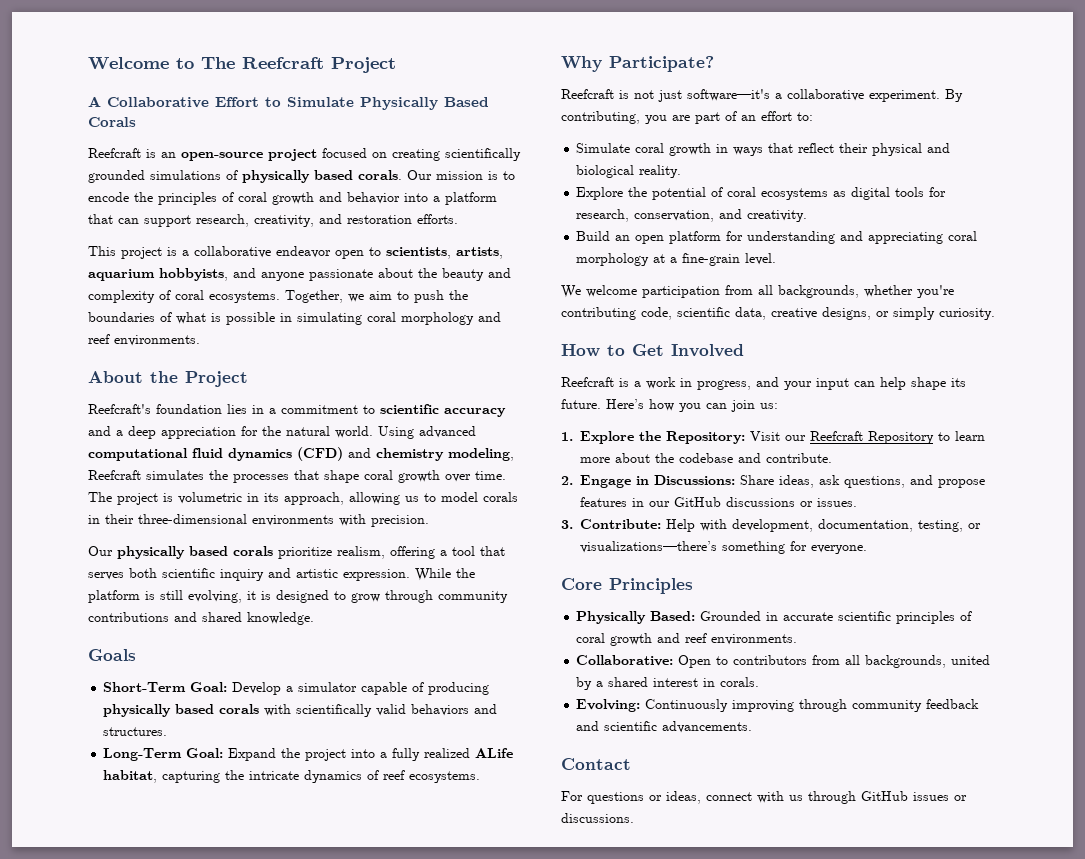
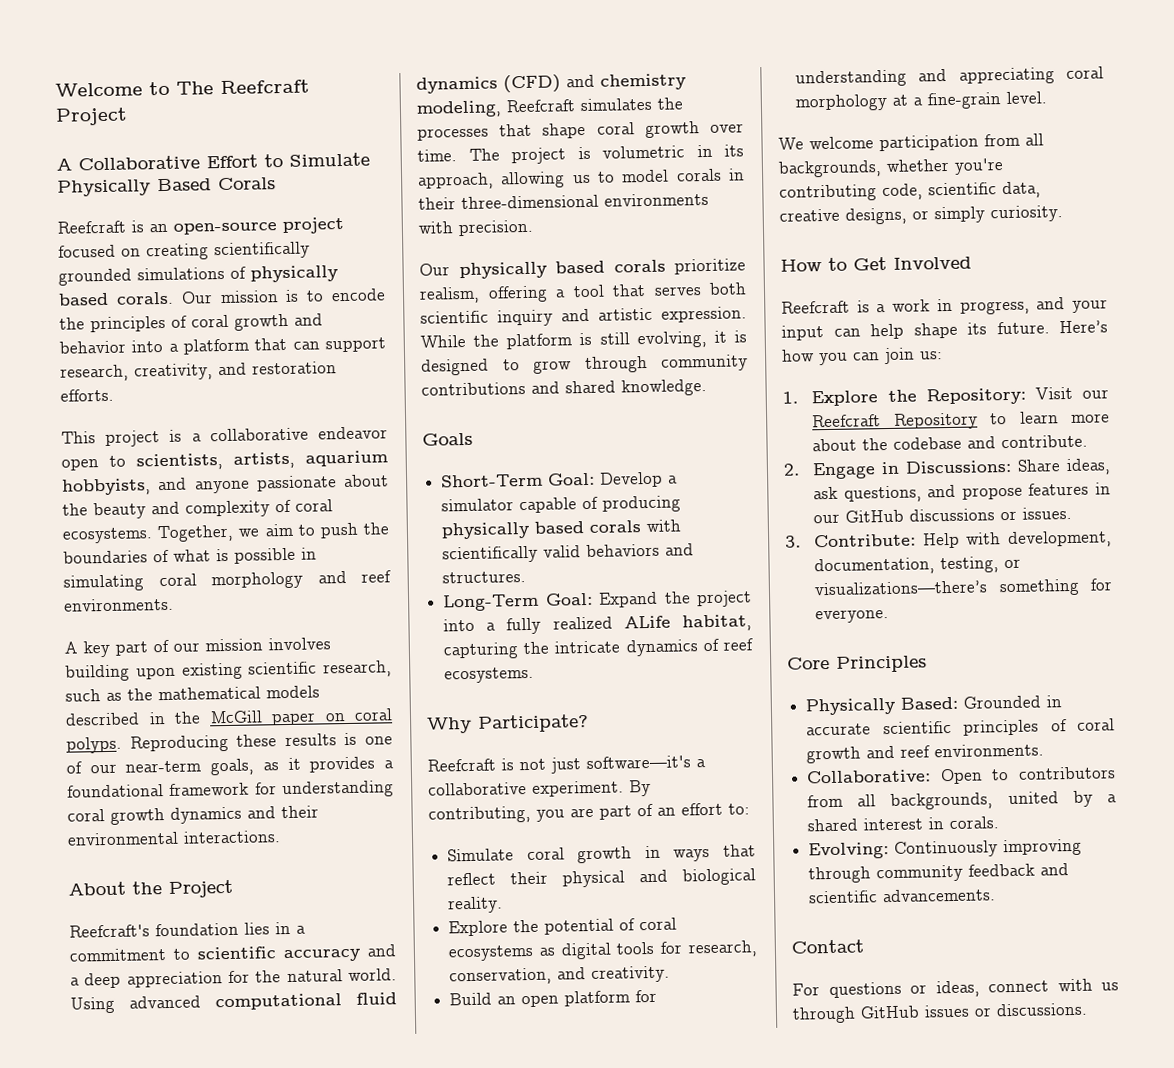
(200, 340) none -> [64,637,331,658] [65,660,392,682] [65,685,320,702] [65,708,393,726] [66,732,393,754] [66,756,395,776] [67,780,394,799] [67,805,319,825] [67,830,281,846] // A key part of our mission involves building upon existing scientific research, such as the mathematical models described in the McGill paper on coral polyps. Reproducing these results is one of our near-term goals, as it provides a foundational framework for understanding coral growth dynamics and their environmental interactions.

